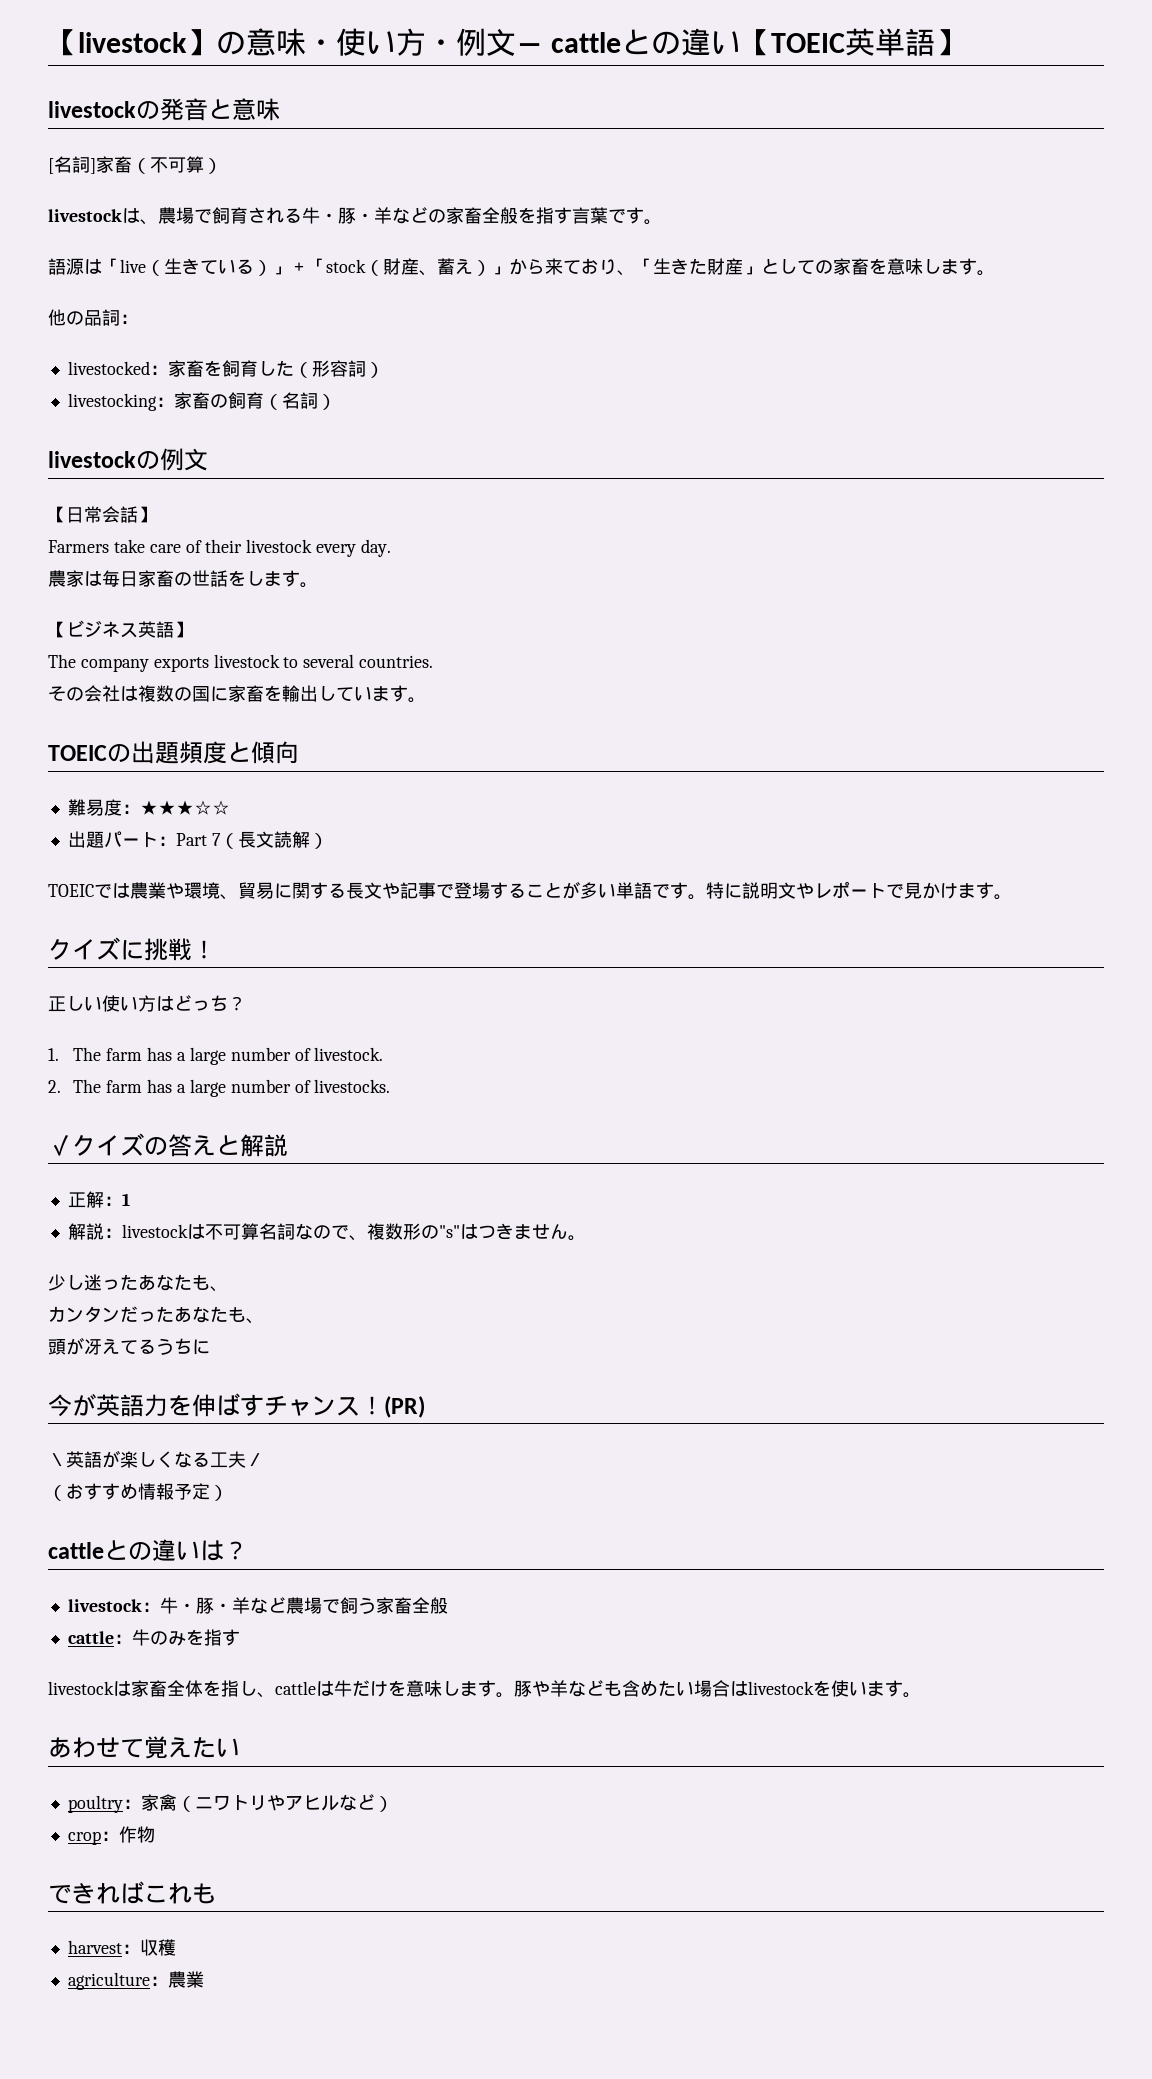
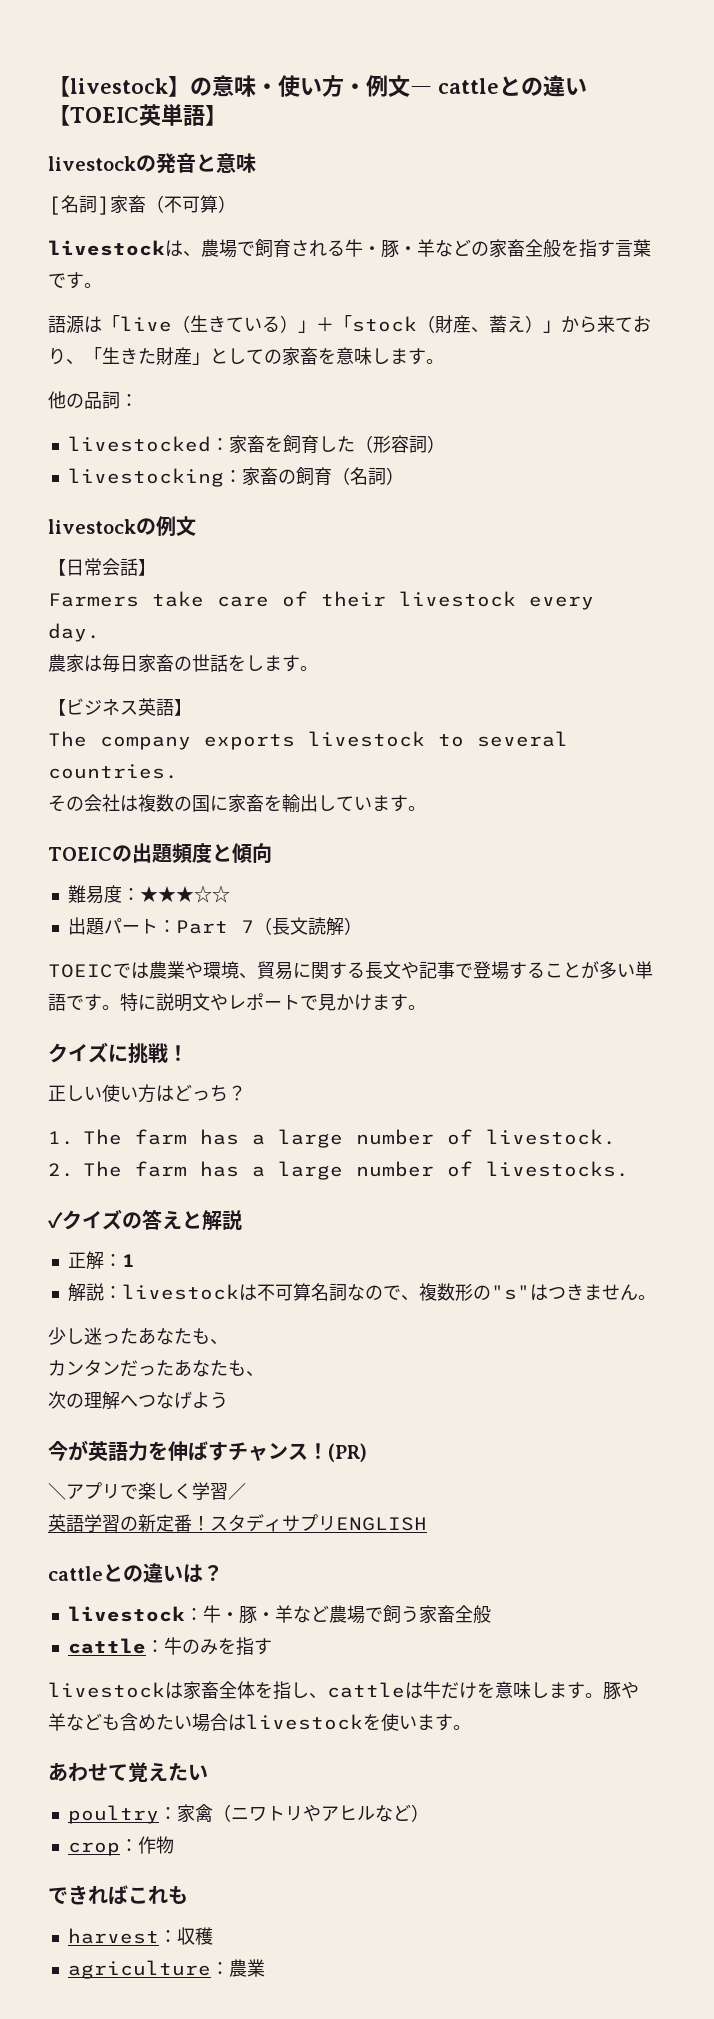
[48,1337,210,1355] 頭が冴えてるうちに -> [48,1391,228,1410] 次の理解へつなげよう
[66,1450,264,1468] [48,1483,228,1501] 英語が楽しくなる工夫／ // （おすすめ情報予定） -> [66,1482,246,1500] [48,1514,427,1532] アプリで楽しく学習／ // 英語学習の新定番！スタディサプリENGLISH

